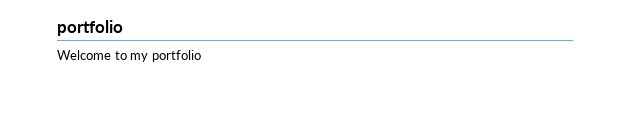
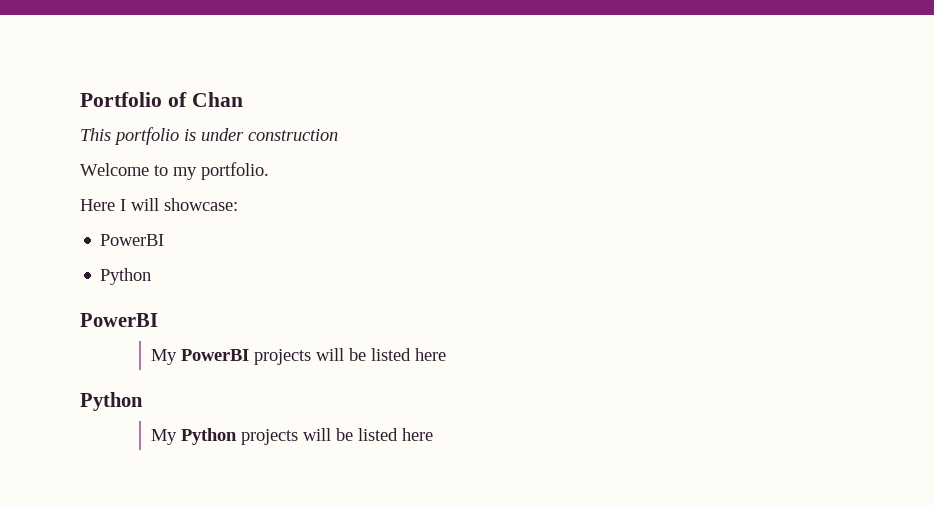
[57,20,123,36] [57,50,201,62] portfolio // Welcome to my portfolio -> [80,92,243,107] [80,127,338,145] [80,162,269,180] [80,198,238,211] [100,234,165,246] [100,268,152,285] [80,313,158,327] [151,348,447,365] [80,392,143,411] [151,428,434,445] Portfolio of Chan // This portfolio is under construction // Welcome to my portfolio. // Here I will showcase: // PowerBI // Python // PowerBI // My PowerBI projects will be listed here // Python // My Python projects will be listed here

